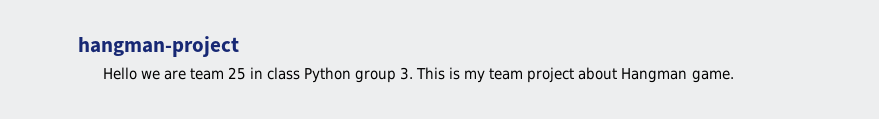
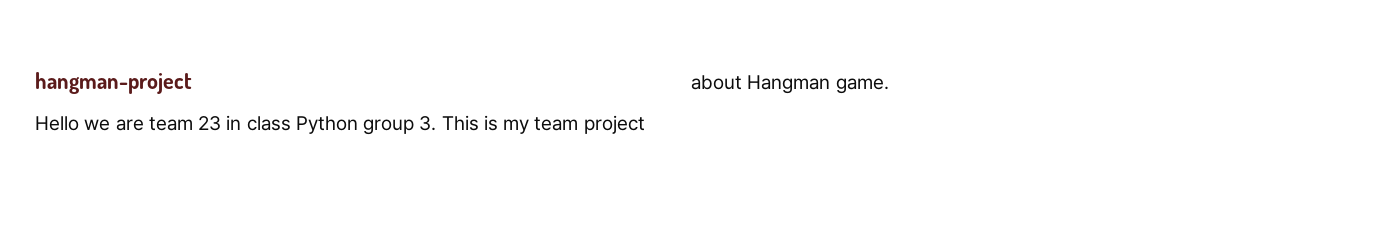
[227,67,246,80] 25 -> [198,116,222,131] 23

